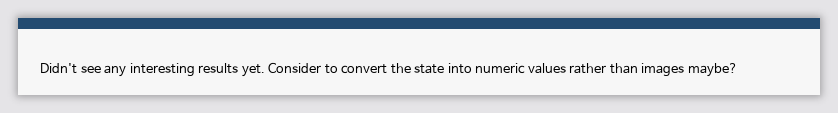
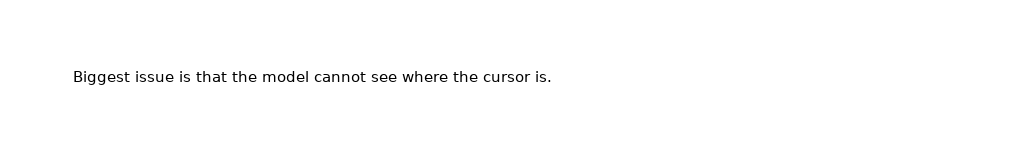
[40,62,738,77] Didn't see any interesting results yet. Consider to convert the state into numeric values rather than images maybe? -> [73,71,552,85] Biggest issue is that the model cannot see where the cursor is.

